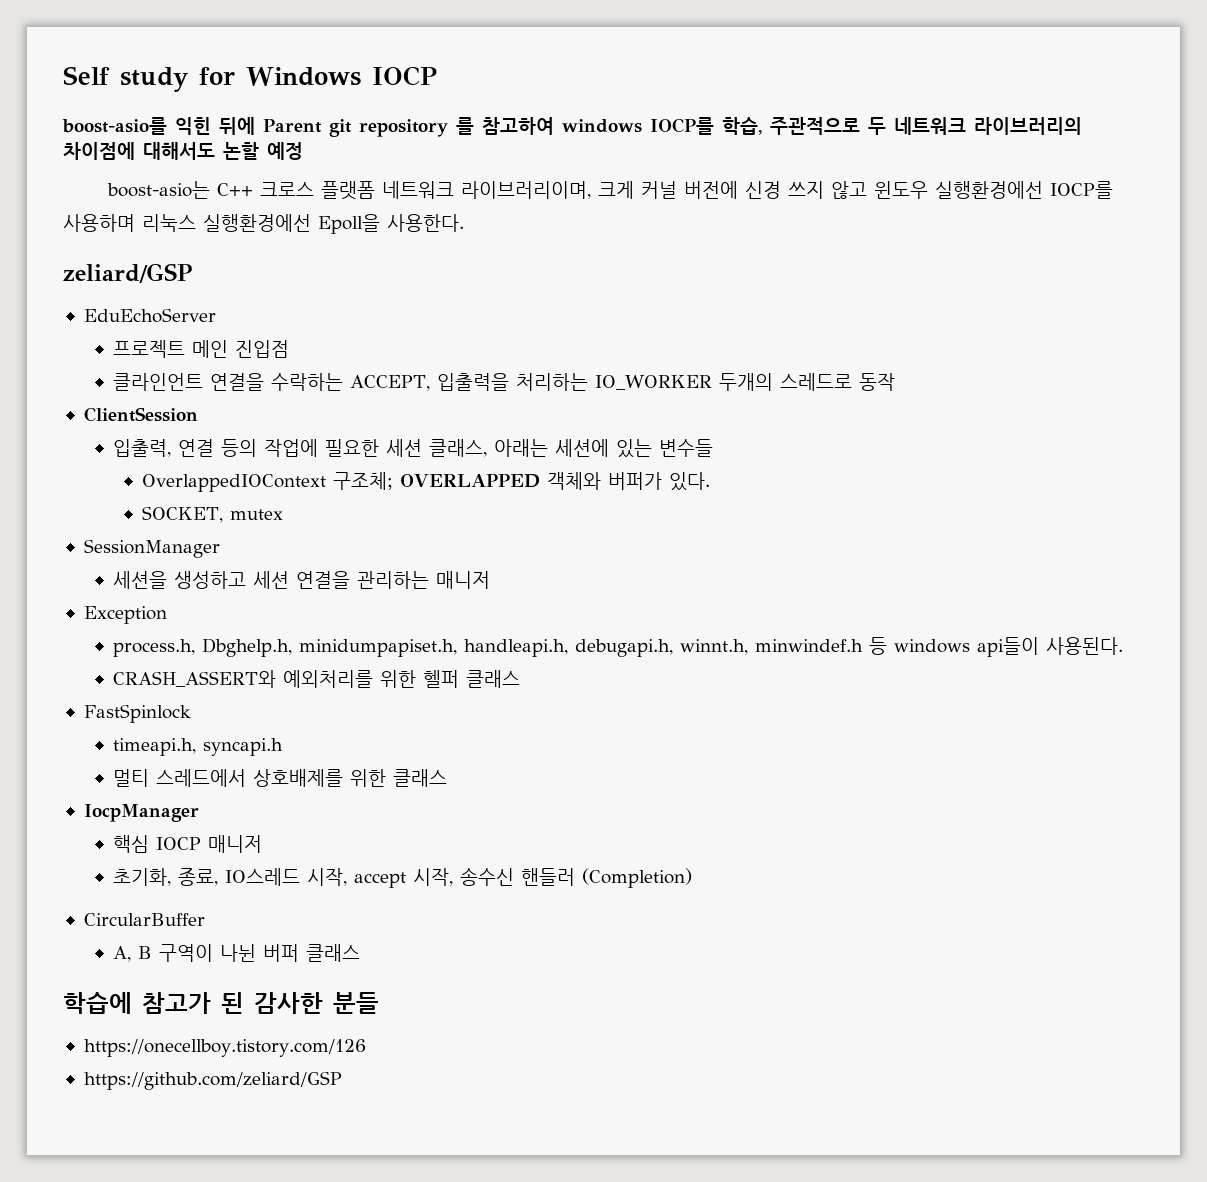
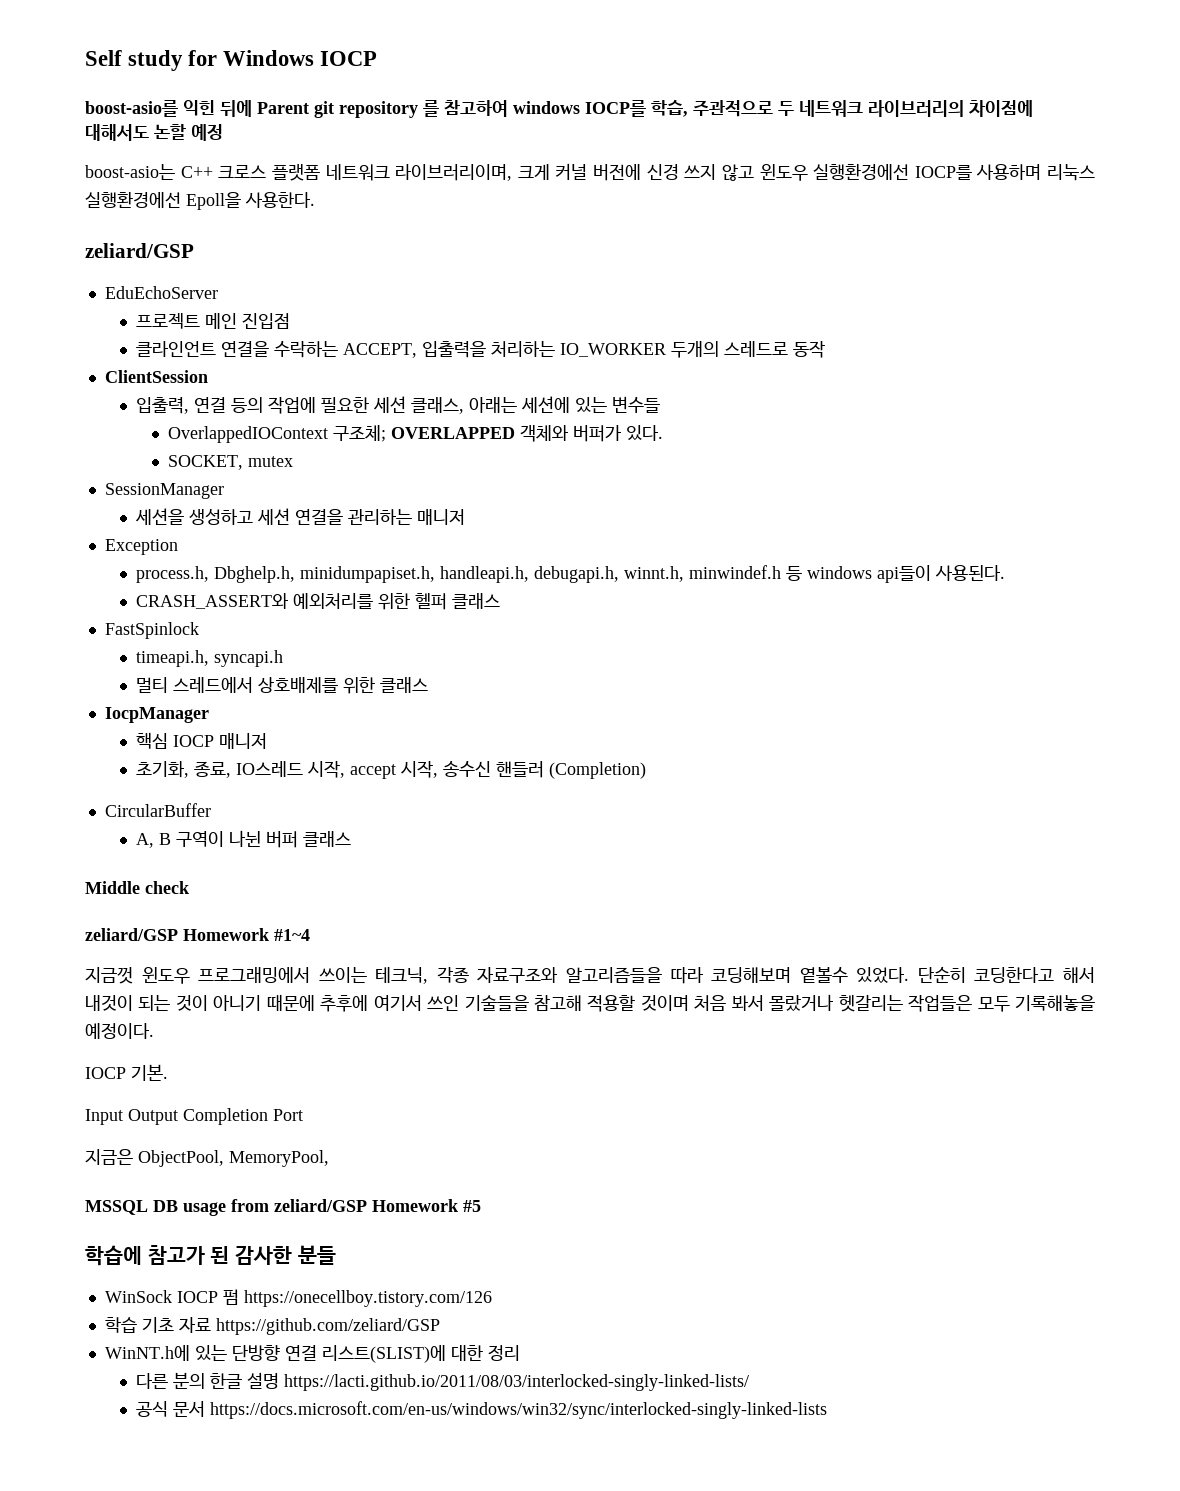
(361, 953) none -> [85,881,189,894] [85,928,310,941] [85,966,1095,984] [85,994,1096,1012] [85,1023,154,1039] [85,1064,168,1081] [85,1108,303,1125] [85,1149,329,1167] [85,1199,481,1216] // Middle check // zeliard/GSP Homework #1~4 // 지금껏 윈도우 프로그래밍에서 쓰이는 테크닉, 각종 자료구조와 알고리즘들을 따라 코딩해보며 옅볼수 있었다. 단순히 코딩한다고 해서 내것이 되는 것이 아니기 때문에 추후에 여기서 쓰인 기술들을 참고해 적용할 것이며 처음 봐서 몰랐거나 헷갈리는 작업들은 모두 기록해놓을 예정이다. // IOCP 기본. // Input Output Completion Port // 지금은 ObjectPool, MemoryPool, // MSSQL DB usage from zeliard/GSP Homework #5
[83,1039,366,1057] [83,1071,342,1090] https://onecellboy.tistory.com/126 // https://github.com/zeliard/GSP -> [104,1289,492,1307] [104,1317,440,1335] [104,1345,520,1363] [136,1372,750,1391] [136,1401,828,1419] WinSock IOCP 펌 https://onecellboy.tistory.com/126 // 학습 기초 자료 https://github.com/zeliard/GSP // WinNT.h에 있는 단방향 연결 리스트(SLIST)에 대한 정리 // 다른 분의 한글 설명 https://lacti.github.io/2011/08/03/interlocked-singly-linked-lists/ // 공식 문서 https://docs.microsoft.com/en-us/windows/win32/sync/interlocked-singly-linked-lists

